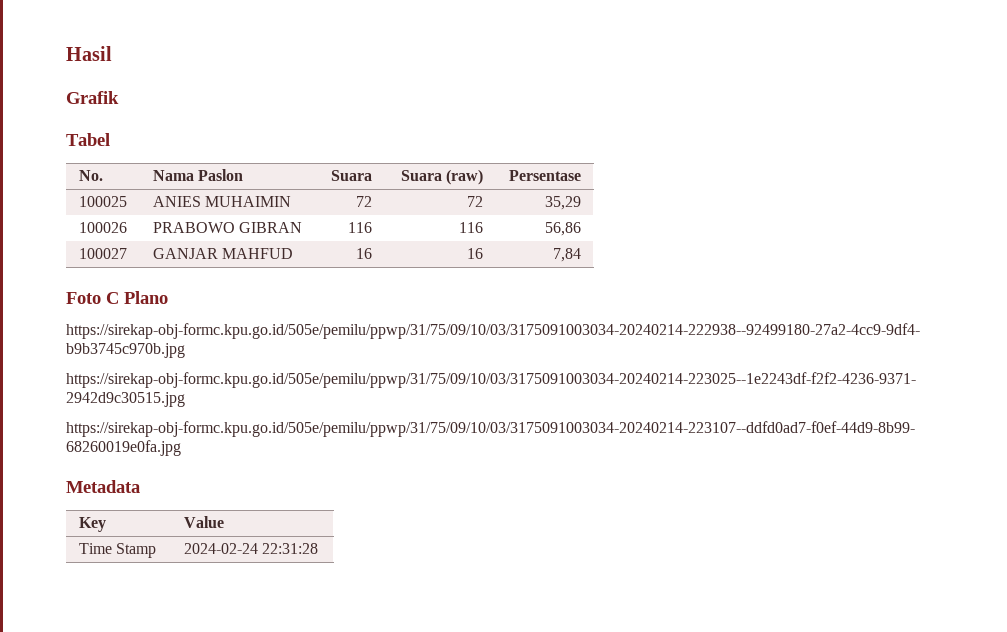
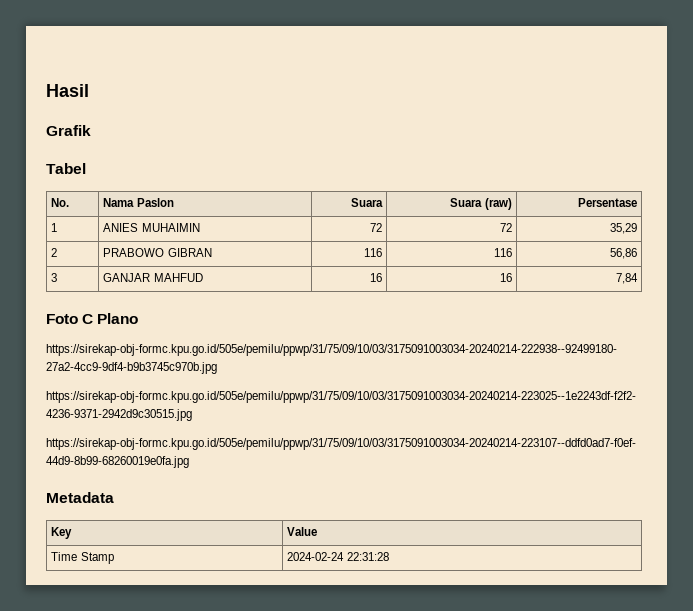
[78,196,127,207] 100025 -> [51,223,58,232] 1
[78,222,127,233] 100026 -> [51,248,58,257] 2
[78,248,127,259] 100027 -> [51,273,58,282] 3

